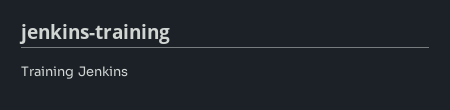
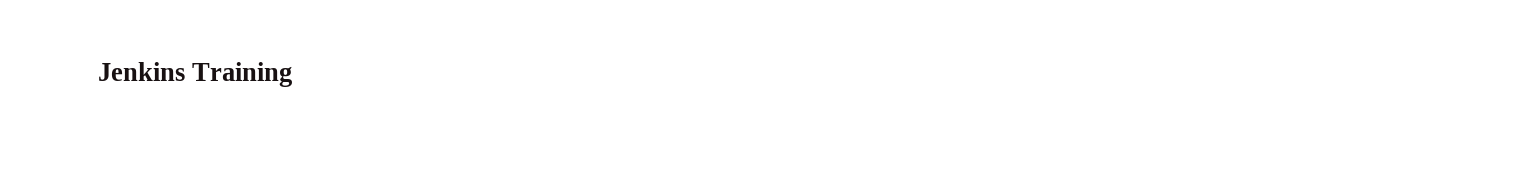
[19,24,170,44] [21,66,128,79] jenkins-training // Training Jenkins -> [98,62,293,87] Jenkins Training

